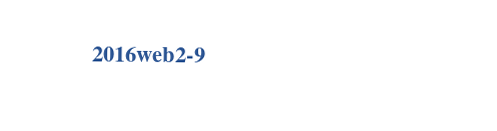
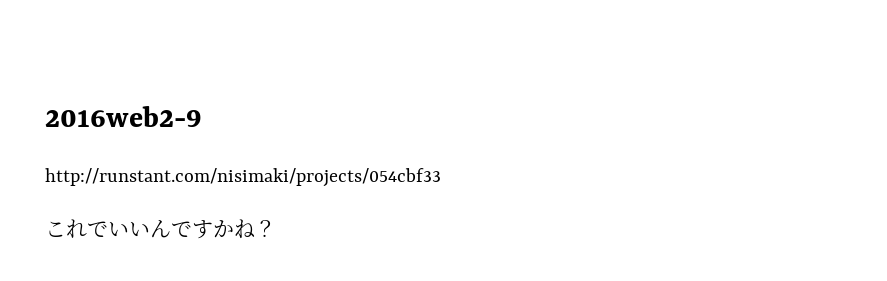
(206, 54) none -> [45,168,441,187] [45,219,276,239] // http://runstant.com/nisimaki/projects/054cbf33 // これでいいんですかね？

